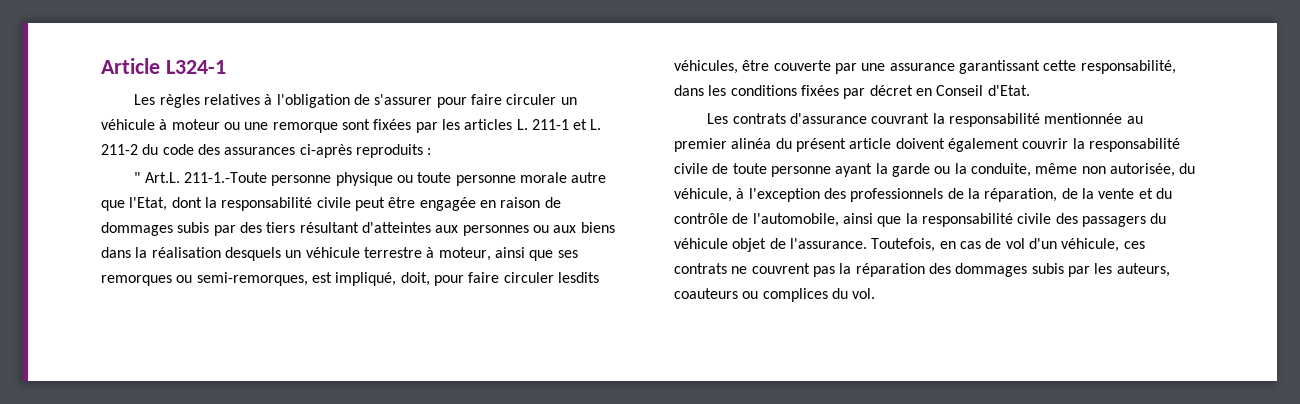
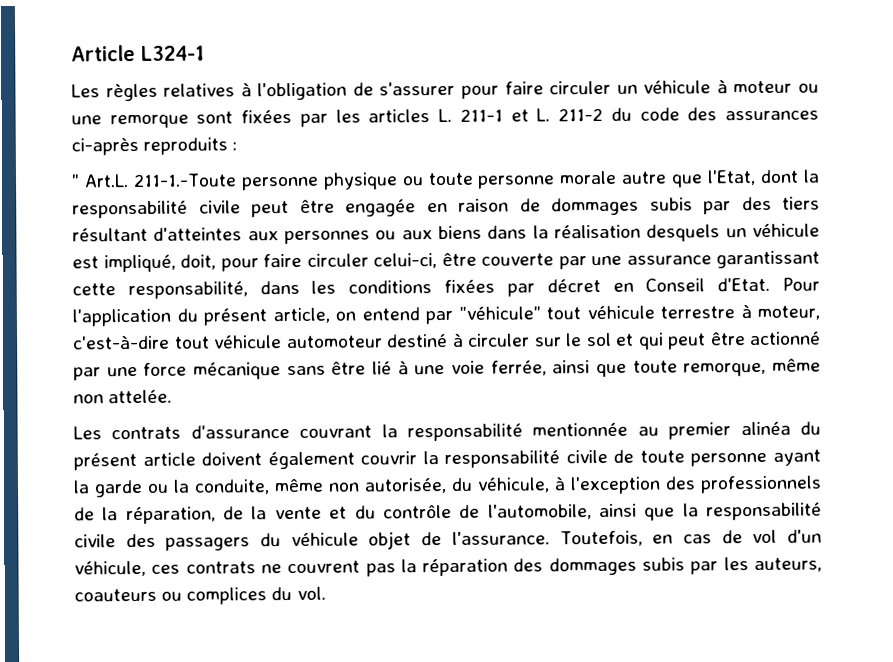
[363,247,578,261] [101,272,308,286] terrestre à moteur, ainsi que ses remorques ou semi-remorques, -> (820, 230) none
[557,272,599,283] [674,60,738,74] lesdits véhicules, -> [373,253,437,269] celui-ci,
(1030, 90) none -> [781,277,820,291] [72,304,820,327] [73,331,821,350] [73,358,821,381] [73,389,173,404] Pour l'application du présent article, on entend par "véhicule" tout véhicule terrestre à moteur, c'est-à-dire tout véhicule automoteur destiné à circuler sur le sol et qui peut être actionné par une force mécanique sans être lié à une voie ferrée, ainsi que toute remorque, même non attelée.

